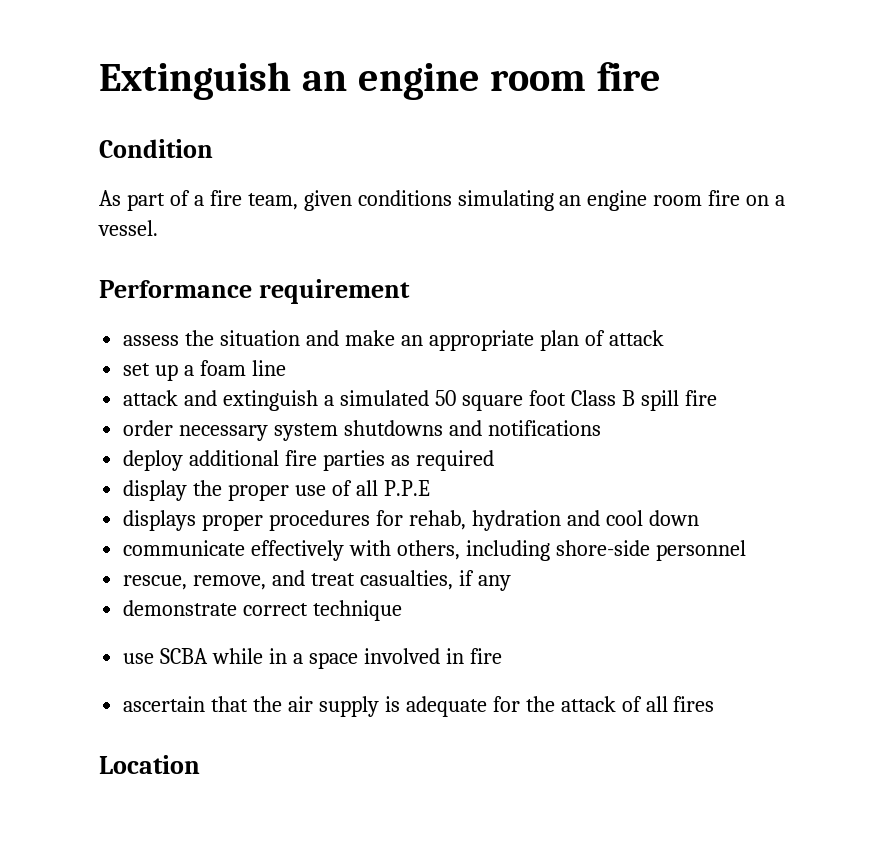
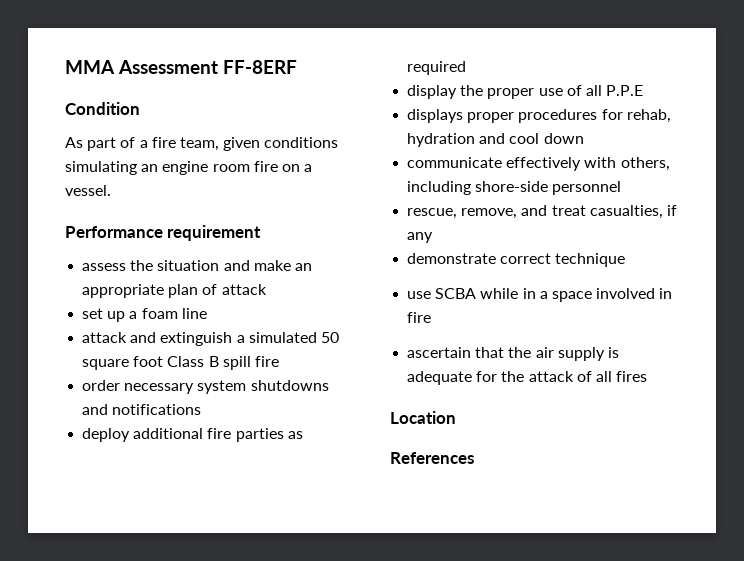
[99,62,662,100] Extinguish an engine room fire -> [65,60,298,74] MMA Assessment FF-8ERF
(200, 764) none -> [390,452,474,464] // References

